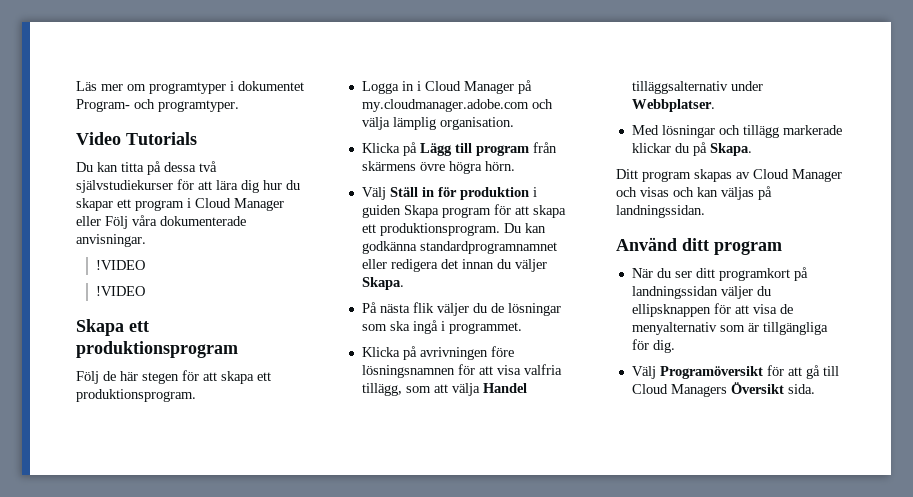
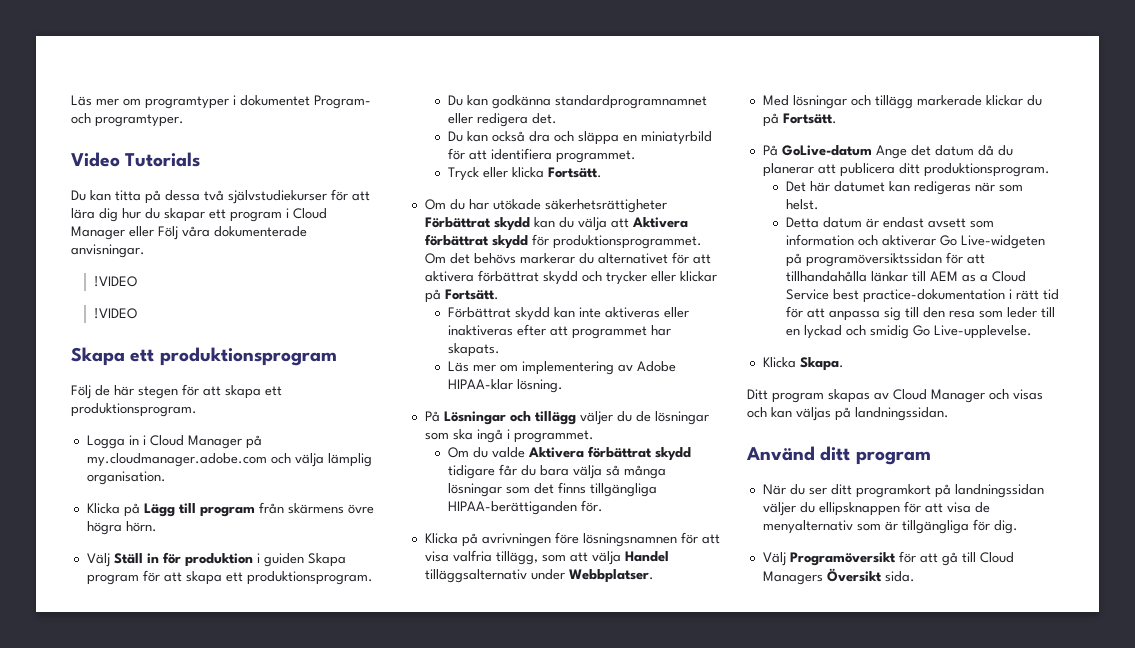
(500, 229) none -> (373, 578) //
[440,259,547,272] [361,277,404,290] [361,302,434,313] det innan du väljer Skapa. // På nästa flik -> [531,113,557,124] [447,131,712,145] [447,148,636,163] [447,167,602,181] [424,199,667,213] [424,217,688,231] [424,234,702,249] [424,252,711,264] [424,270,717,285] [424,289,499,303] [447,307,689,321] [447,324,671,339] [447,343,500,357] [447,361,676,375] [447,379,563,393] [424,411,576,425] det. // Du kan också dra och släppa en miniatyrbild för att identifiera programmet. // Tryck eller klicka Fortsätt. // Om du har utökade säkerhetsrättigheter Förbättrat skydd kan du välja att Aktivera förbättrat skydd för produktionsprogrammet. Om det behövs markerar du alternativet för att aktivera förbättrat skydd och trycker eller klickar på Fortsätt. // Förbättrat skydd kan inte aktiveras eller inaktiveras efter att programmet har skapats. // Läs mer om implementering av Adobe HIPAA-klar lösning. // På Lösningar och tillägg
(522, 328) none -> [447,446,691,461] [447,464,666,479] [447,482,657,497] [447,500,603,515] // Om du valde Aktivera förbättrat skydd tidigare får du bara välja så många lösningar som det finns tillgängliga HIPAA-berättiganden för.
(707, 149) none -> [782,113,837,124] [762,145,1013,159] [762,163,1050,177] [785,181,1023,195] [785,199,819,210] [785,217,994,228] [785,234,1045,249] [785,252,985,267] [785,271,1026,282] [785,289,1059,303] [785,306,1055,321] [785,325,1032,339] [762,357,796,368] Fortsätt. // På GoLive-datum Ange det datum då du planerar att publicera ditt produktionsprogram. // Det här datumet kan redigeras när som helst. // Detta datum är endast avsett som information och aktiverar Go Live-widgeten på programöversiktssidan för att tillhandahålla länkar till AEM as a Cloud Service best practice-dokumentation i rätt tid för att anpassa sig till den resa som leder till en lyckad och smidig Go Live-upplevelse. // Klicka

